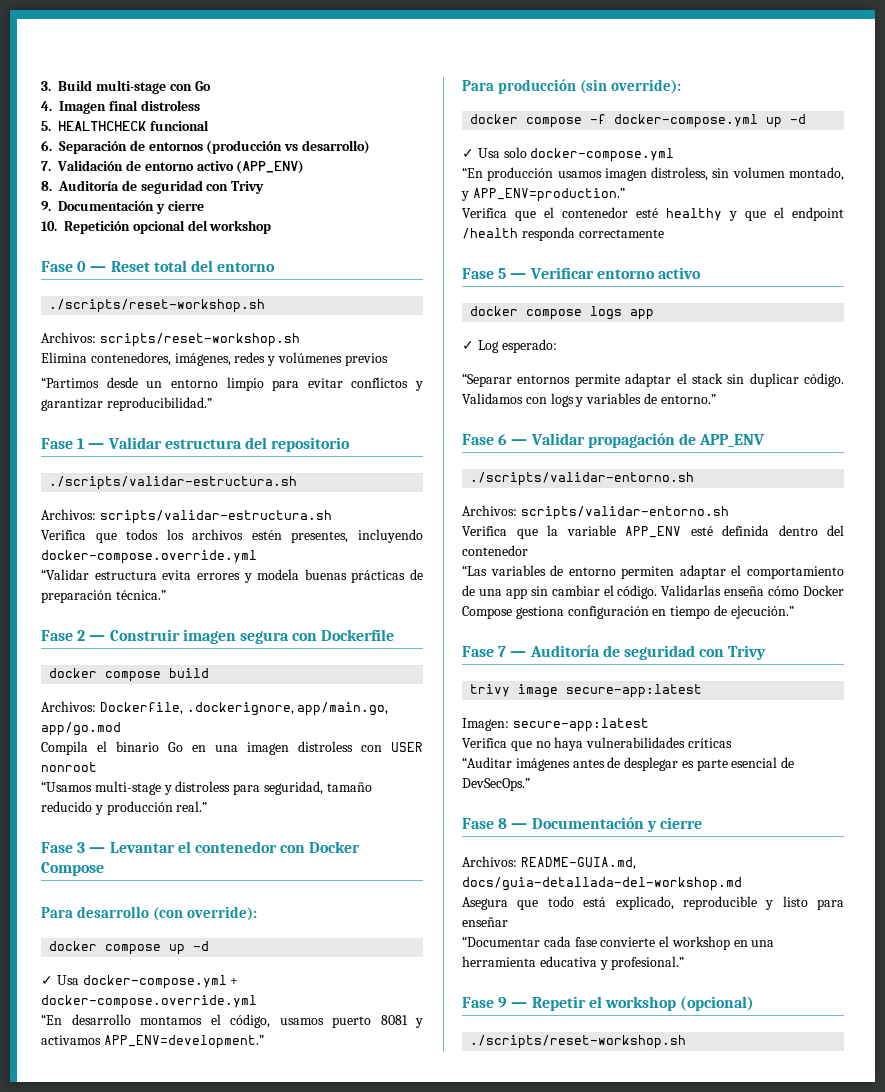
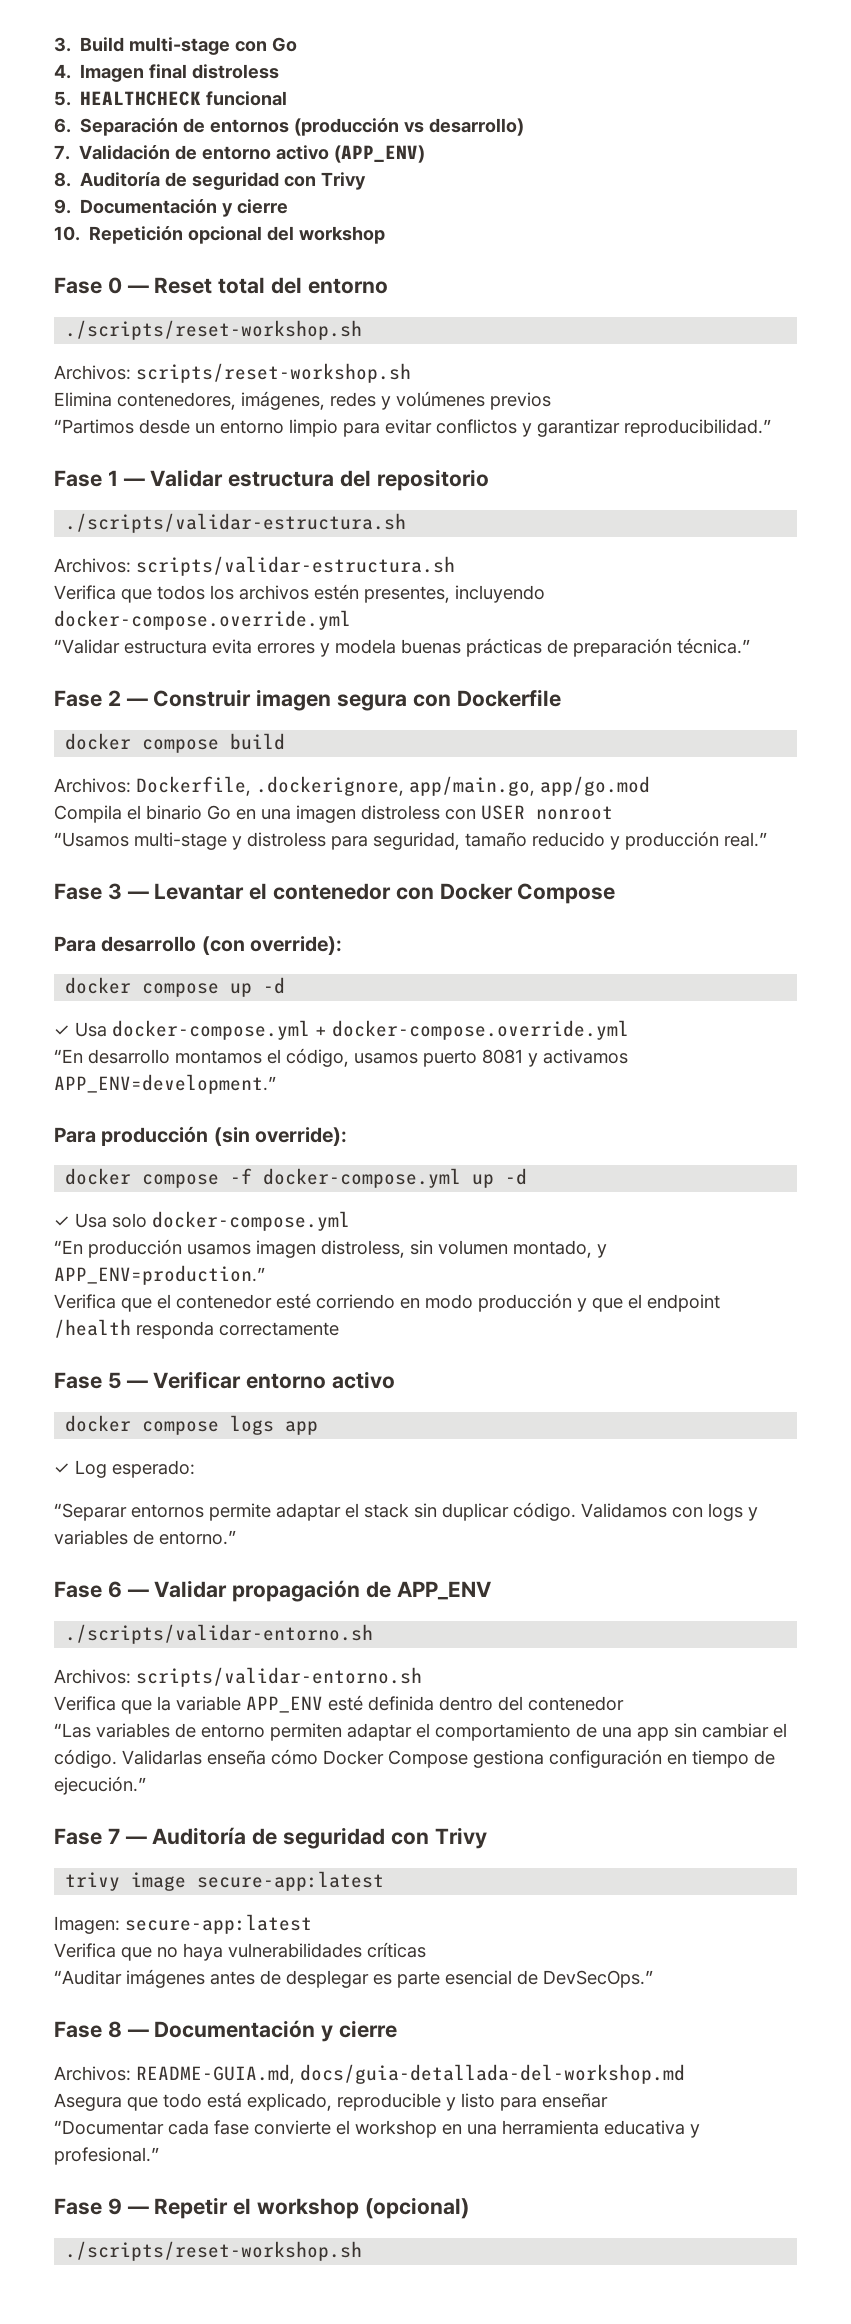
[666,208,722,221] healthy -> [316,1293,572,1312] corriendo en modo producción

